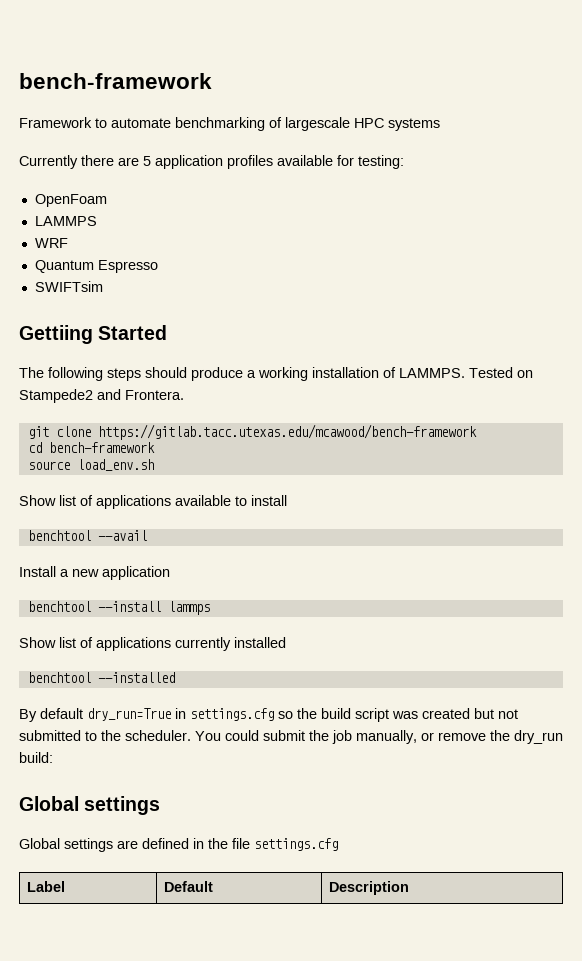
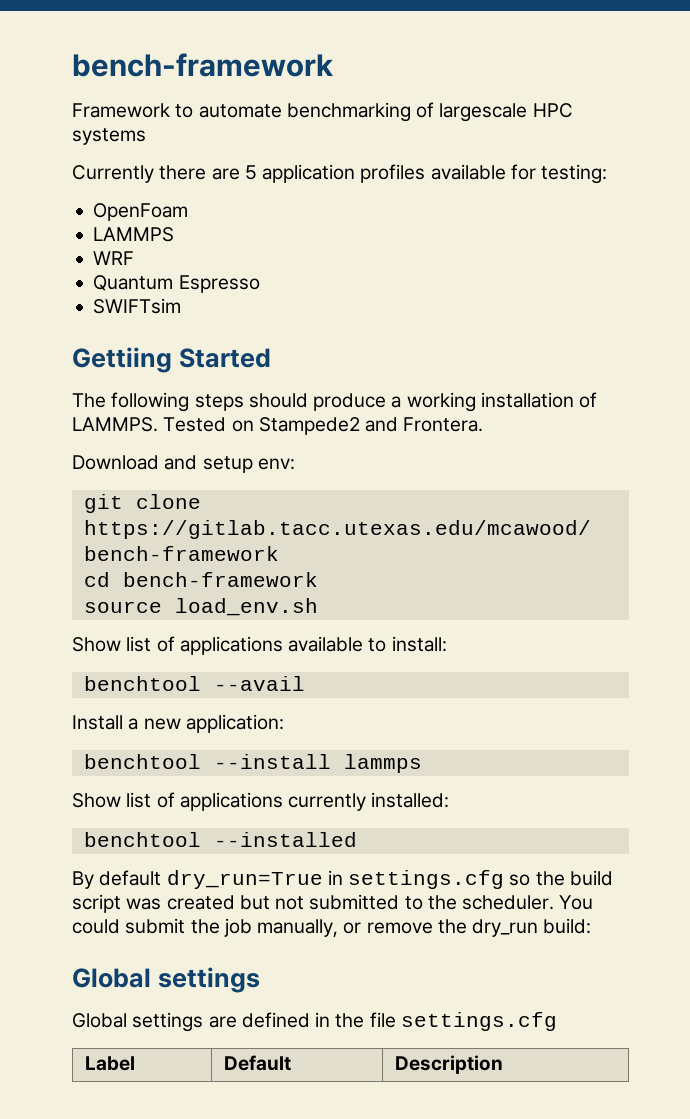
(184, 395) none -> [72,455,295,473] // Download and setup env:
[251,495,287,506] install -> [391,636,447,652] install:
[102,566,170,580] application -> [185,714,284,733] application:
[234,637,286,648] installed -> [371,792,450,808] installed:

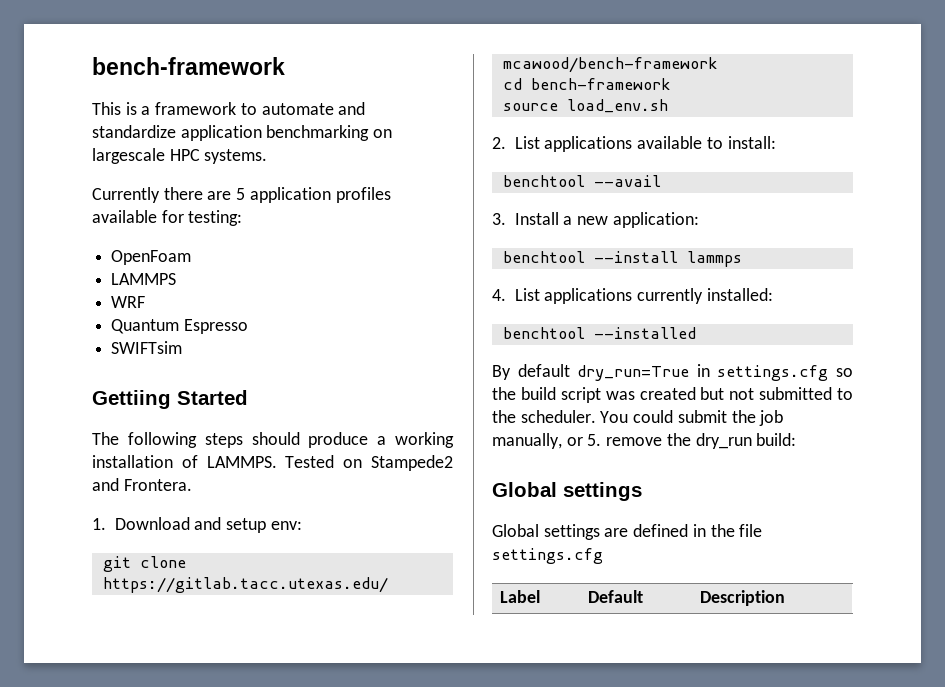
[72,53,333,77] [72,102,435,122] bench-framework // Framework to automate benchmarking of -> [92,57,285,75] [92,102,366,115] [92,125,393,141] bench-framework // This is a framework to automate and standardize application benchmarking on
[72,128,146,145] systems -> [204,149,268,164] systems.
(484, 424) none -> [92,518,106,530] 1.
[72,636,175,652] Show list of -> [492,136,540,149] 2. List
(305, 683) none -> [492,213,506,225] 3.
[72,792,175,808] Show list of -> [492,288,540,301] 4. List
(362, 928) none -> [587,434,602,446] 5.

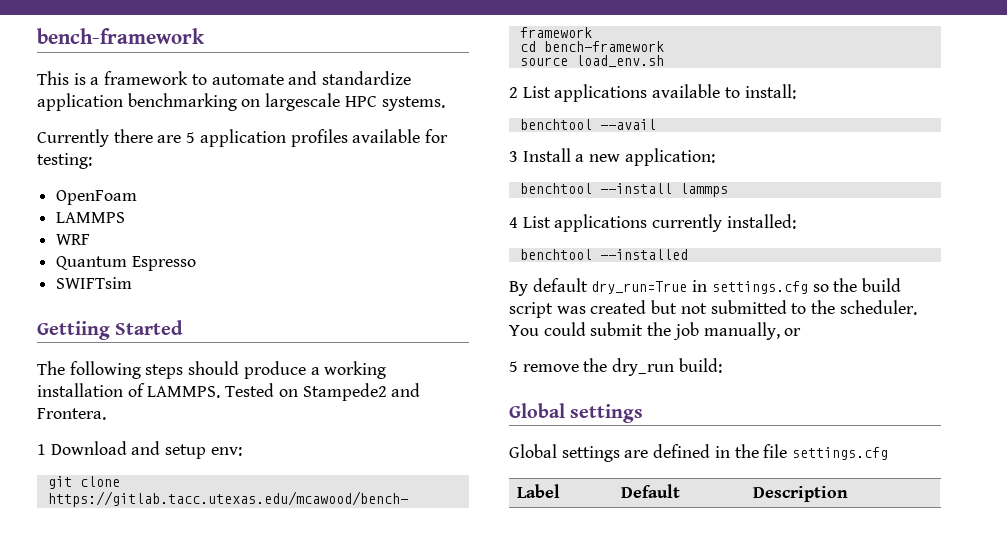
[92,518,106,530] 1. -> [37,444,46,455] 1
[492,137,506,149] 2. -> [509,87,518,98] 2
[492,213,506,225] 3. -> [509,151,518,162] 3
[492,289,506,301] 4. -> [509,217,518,228] 4
[587,434,602,446] 5. -> [509,361,518,372] // 5

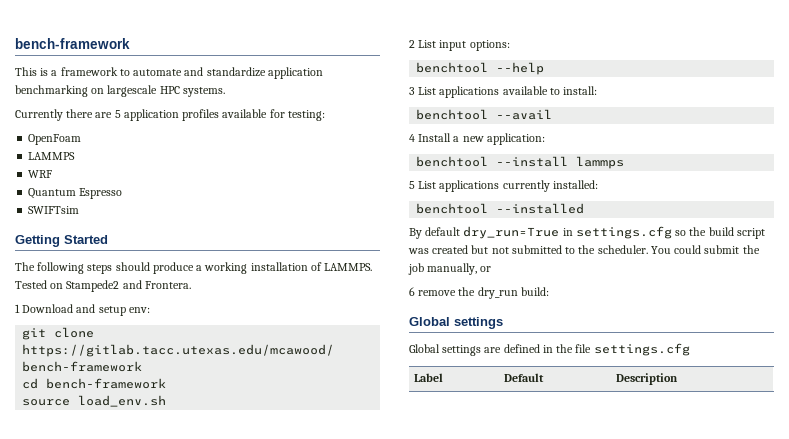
[37,321,110,340] Gettiing -> [15,235,60,247] Getting
(551, 92) none -> [439,40,510,51] [416,62,545,75] [409,87,437,95] input options: // benchtool --help // 3 List
[509,151,518,162] 3 -> [409,134,415,142] 4
[509,217,518,228] 4 -> [409,181,415,189] 5
[509,361,518,372] 5 -> [409,287,415,296] 6

